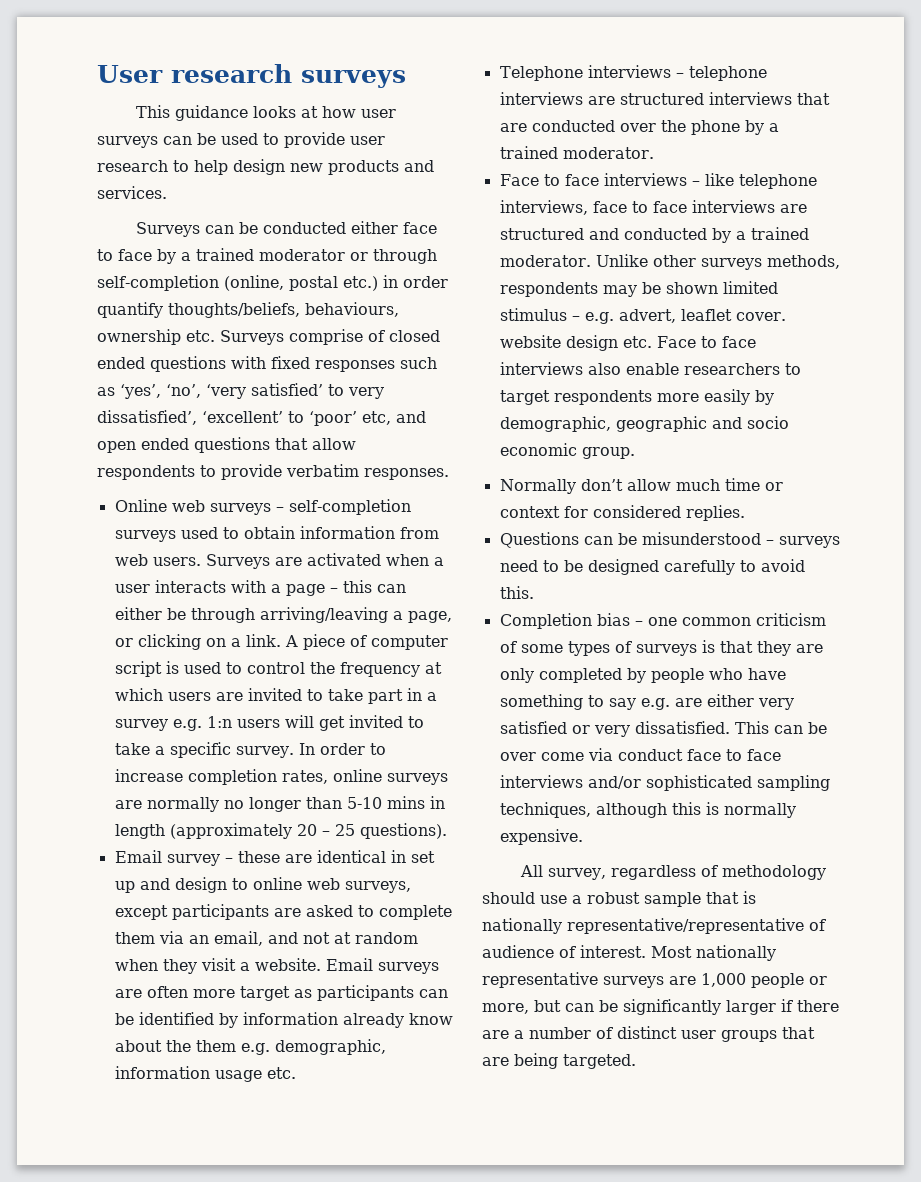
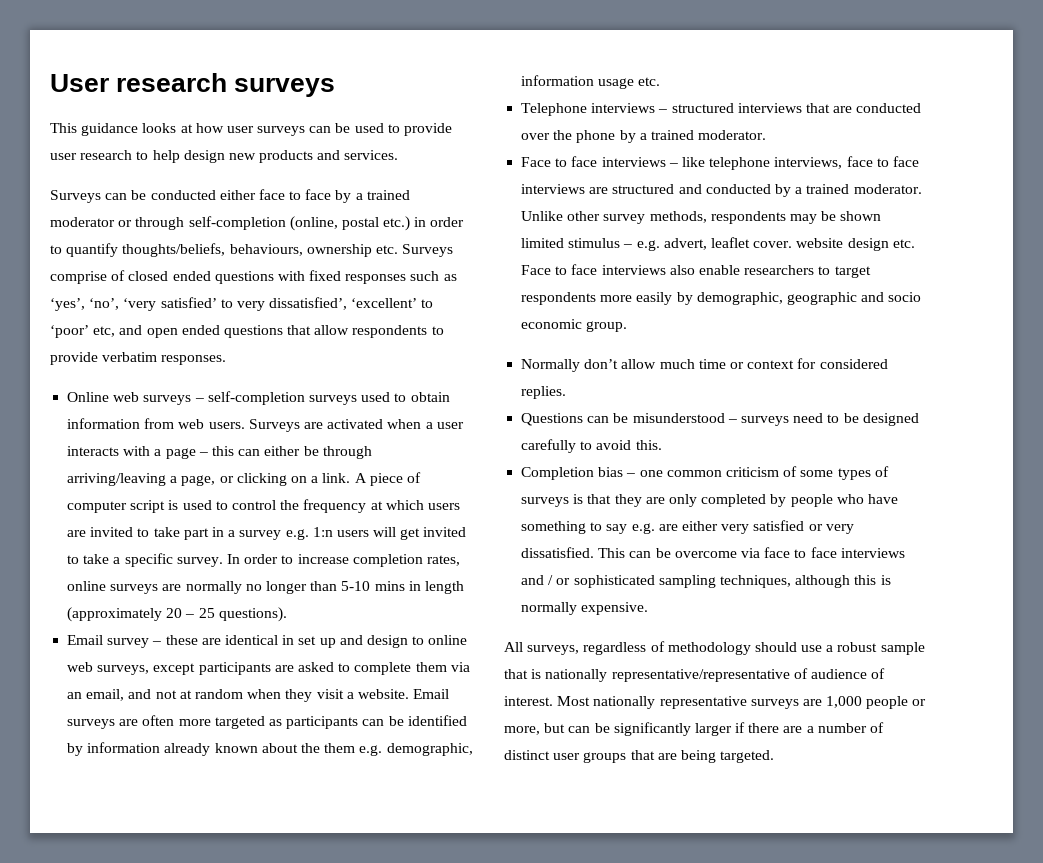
(448, 282) none -> [50,245,62,254] to
[239,986,290,1001] target -> [214,716,265,729] targeted
[408,1013,453,1025] know -> [214,743,258,753] known
[688,66,767,81] [499,92,615,105] telephone interviews are -> (668, 111) none
[700,258,762,270] surveys -> [603,214,646,224] survey
[499,748,781,761] [499,775,641,789] over come via conduct face to face interviews and/or -> [674,547,905,558] [521,575,571,585] overcome via face to face interviews and / or
[548,868,607,880] survey, -> [527,645,580,655] surveys,

